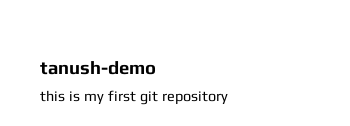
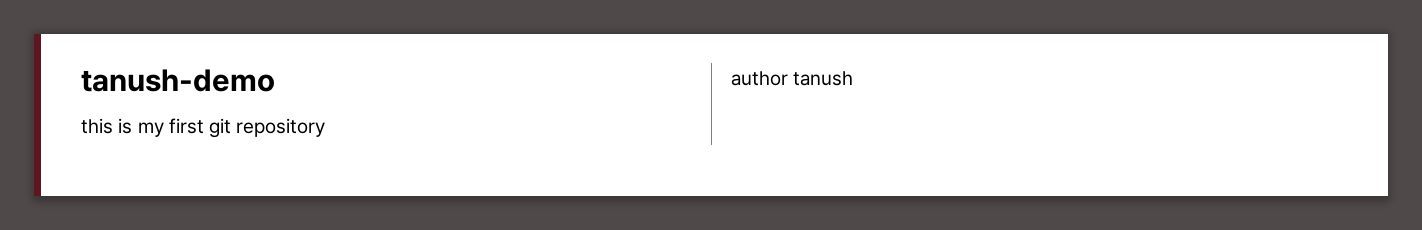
(228, 98) none -> [731,71,854,86] // author tanush

